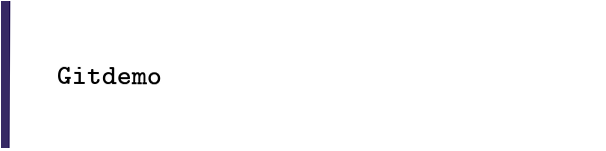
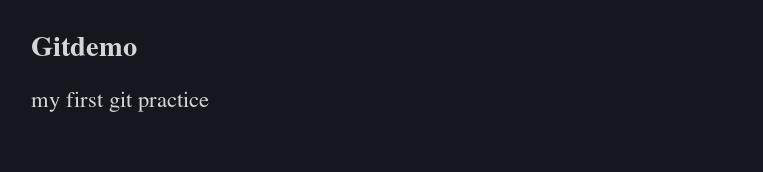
(163, 75) none -> [31,91,210,112] // my first git practice

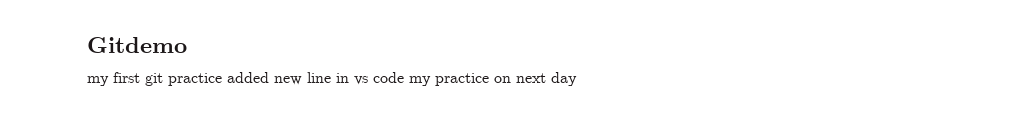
(210, 101) none -> [227,72,577,86] added new line in vs code my practice on next day

